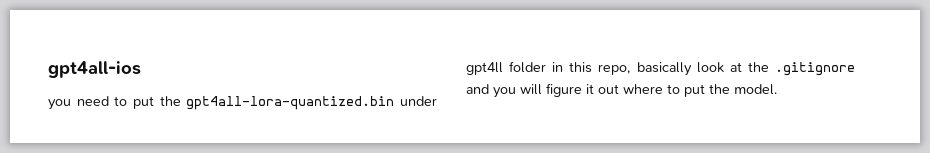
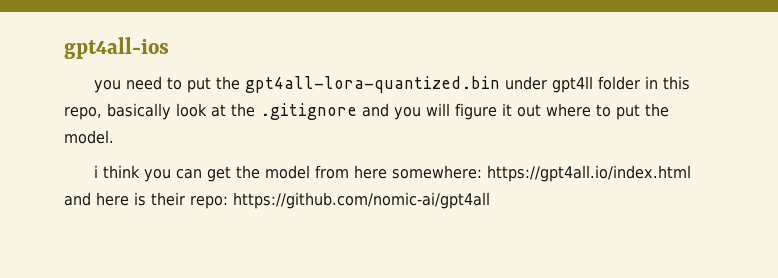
(777, 89) none -> [93,165,691,182] [64,192,490,209] // i think you can get the model from here somewhere: https://gpt4all.io/index.html and here is their repo: https://github.com/nomic-ai/gpt4all

